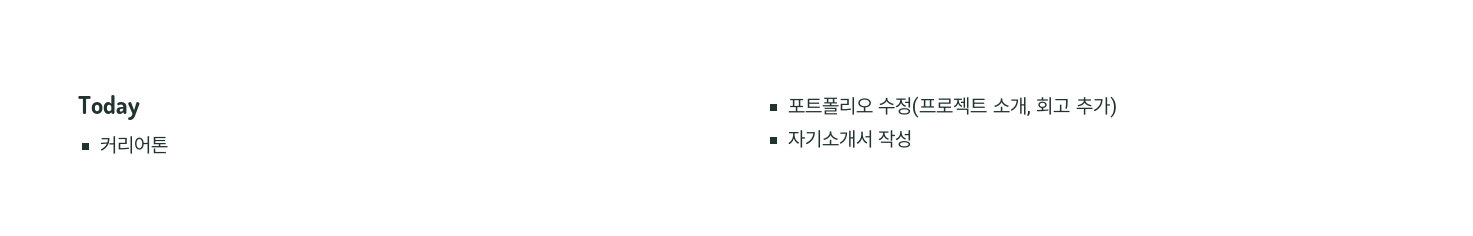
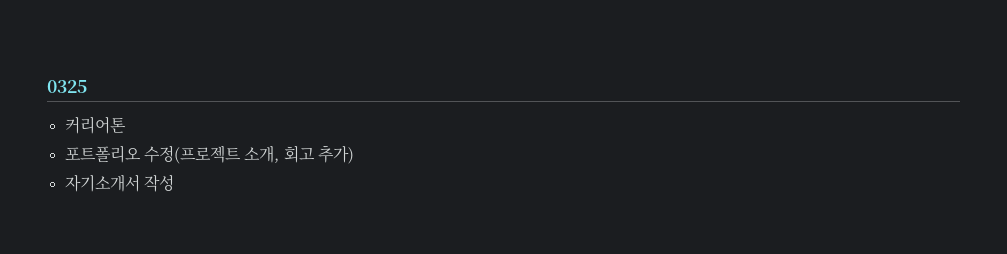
[78,95,140,120] Today -> [47,80,87,93] 0325

